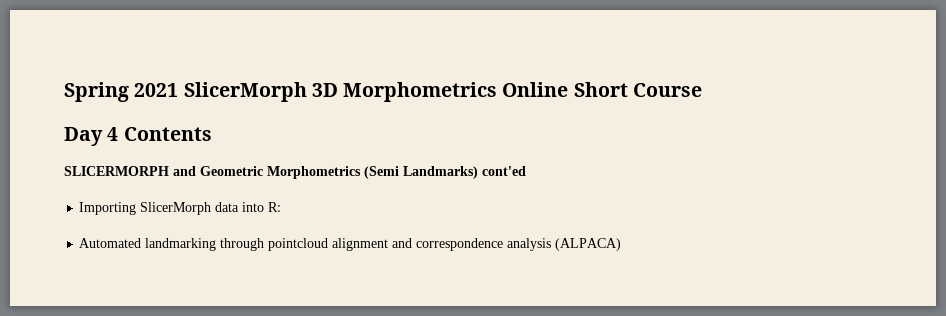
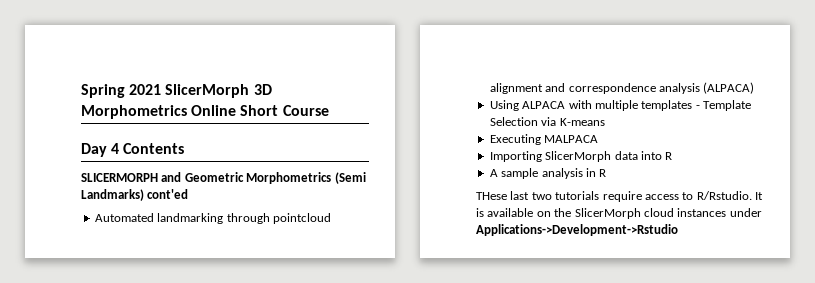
[79,202,282,215] // Importing SlicerMorph data into R: -> (189, 194) none
(622, 244) none -> [489,100,751,111] [489,117,605,126] [489,134,599,145] [489,151,673,162] [489,168,607,179] [476,191,763,202] [476,208,762,219] [476,224,678,236] // Using ALPACA with multiple templates - Template Selection via K-means // Executing MALPACA // Importing SlicerMorph data into R // A sample analysis in R // THese last two tutorials require access to R/Rstudio. It is available on the SlicerMorph cloud instances under Applications->Development->Rstudio

